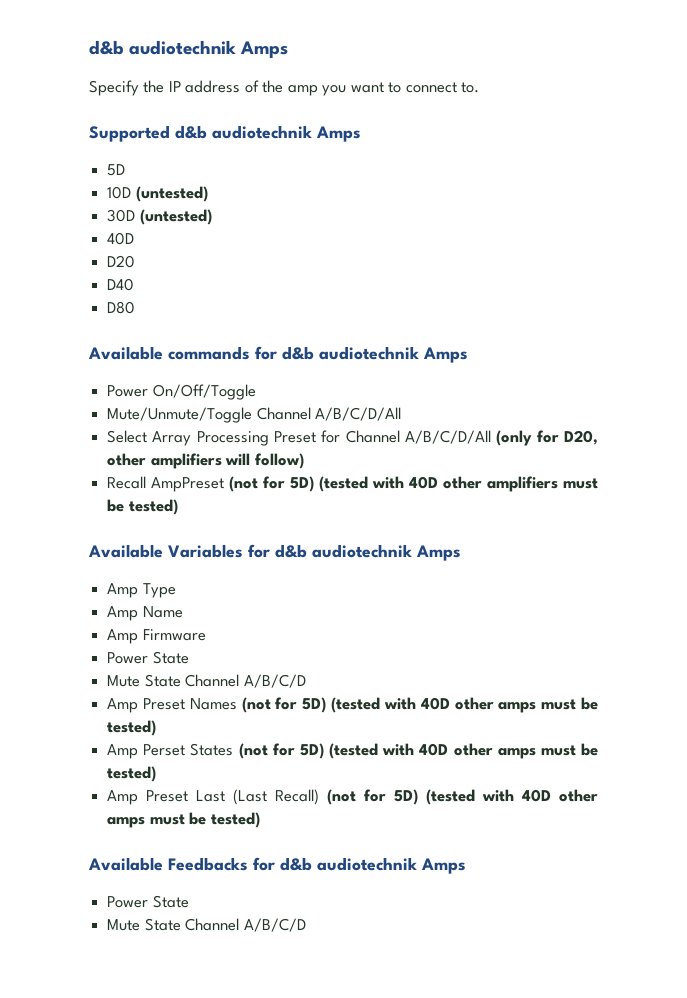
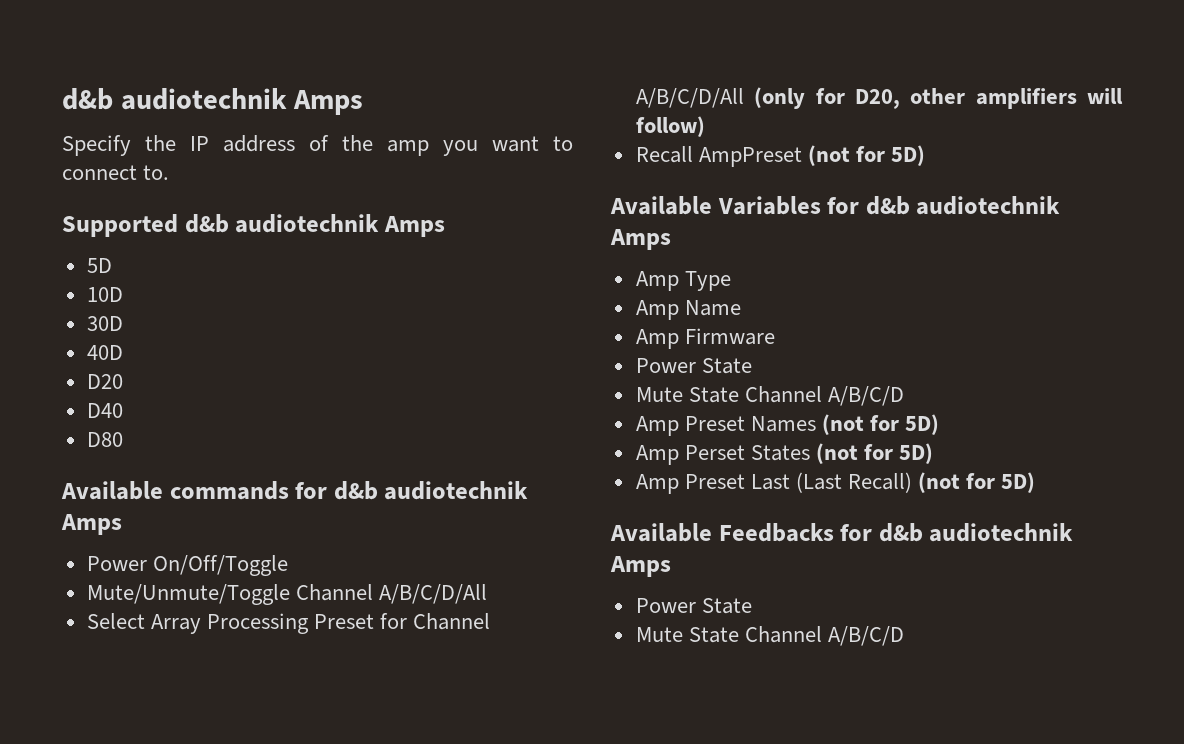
[135,186,208,202] (untested) -> (123, 294) none
[139,209,212,225] (untested) -> (123, 323) none
[319,476,599,492] [107,499,178,515] (tested with 40D other amplifiers must be tested) -> (926, 155) none
[331,697,598,713] [107,720,157,736] (tested with 40D other amps must be tested) -> (940, 424) none
[329,743,599,759] [107,766,157,782] (tested with 40D other amps must be tested) -> (934, 453) none
[426,789,599,805] [107,812,260,828] (tested with 40D other amps must be tested) -> (1036, 482) none

